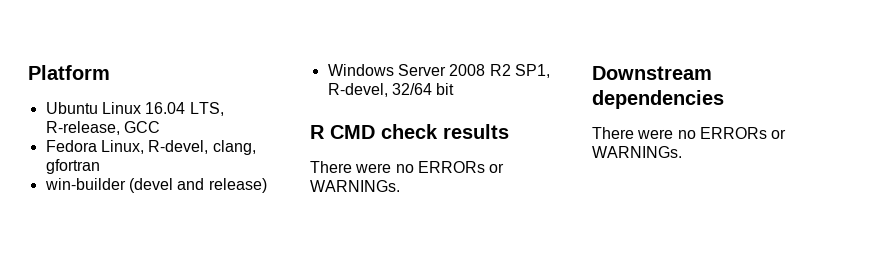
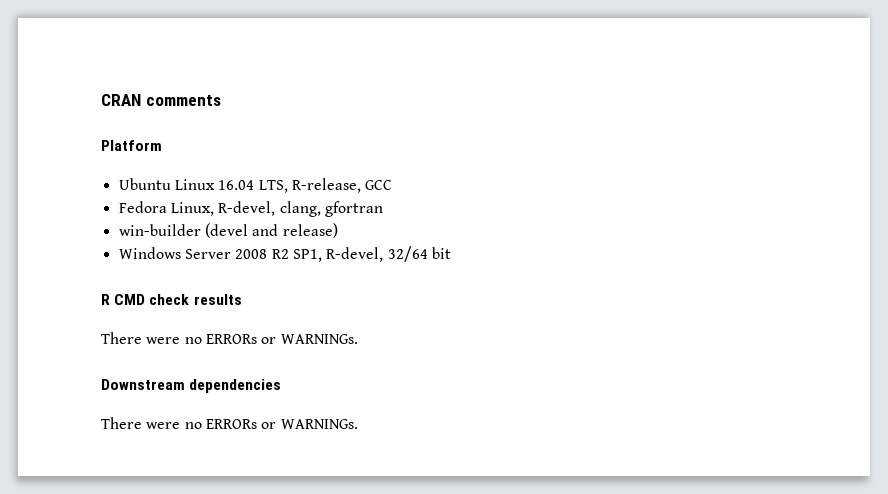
(28, 72) none -> [101,94,221,106] CRAN comments //

